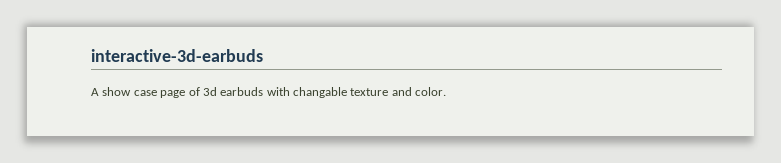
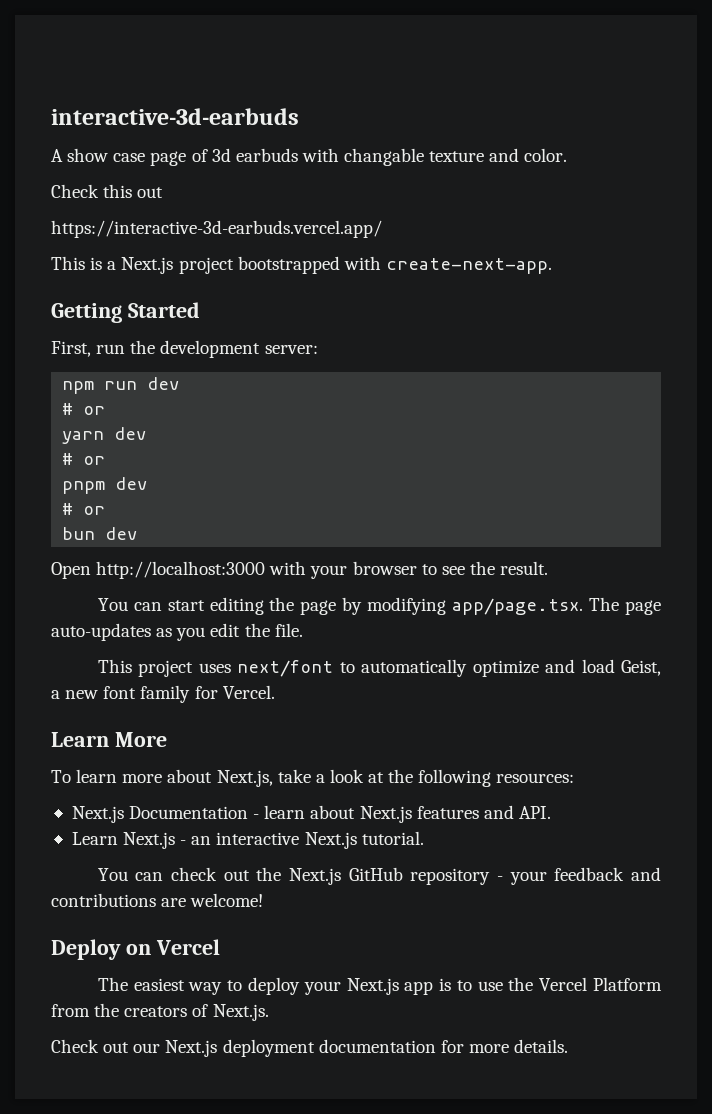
(447, 91) none -> [51,184,164,198] [51,220,382,238] [51,256,552,274] [51,302,200,323] [51,340,318,358] [62,377,180,394] [62,403,106,415] [62,427,147,444] [62,453,106,465] [62,477,148,494] [62,503,106,515] [62,527,138,540] [51,561,549,579] [97,597,662,615] [51,623,303,641] [97,659,661,677] [51,685,275,703] [51,732,167,747] [51,769,575,787] [71,805,551,823] [71,831,424,849] [97,867,661,885] [51,893,264,907] [51,939,220,960] [97,977,662,995] [51,1003,269,1021] [51,1039,569,1057] // Check this out // https://interactive-3d-earbuds.vercel.app/ // This is a Next.js project bootstrapped with create-next-app. // Getting Started // First, run the development server: // npm run dev // # or // yarn dev // # or // pnpm dev // # or // bun dev // Open http://localhost:3000 with your browser to see the result. // You can start editing the page by modifying app/page.tsx. The page auto-updates as you edit the file. // This project uses next/font to automatically optimize and load Geist, a new font family for Vercel. // Learn More // To learn more about Next.js, take a look at the following resources: // Next.js Documentation - learn about Next.js features and API. // Learn Next.js - an interactive Next.js tutorial. // You can check out the Next.js GitHub repository - your feedback and contributions are welcome! // Deploy on Vercel // The easiest way to deploy your Next.js app is to use the Vercel Platform from the creators of Next.js. // Check out our Next.js deployment documentation for more details.

